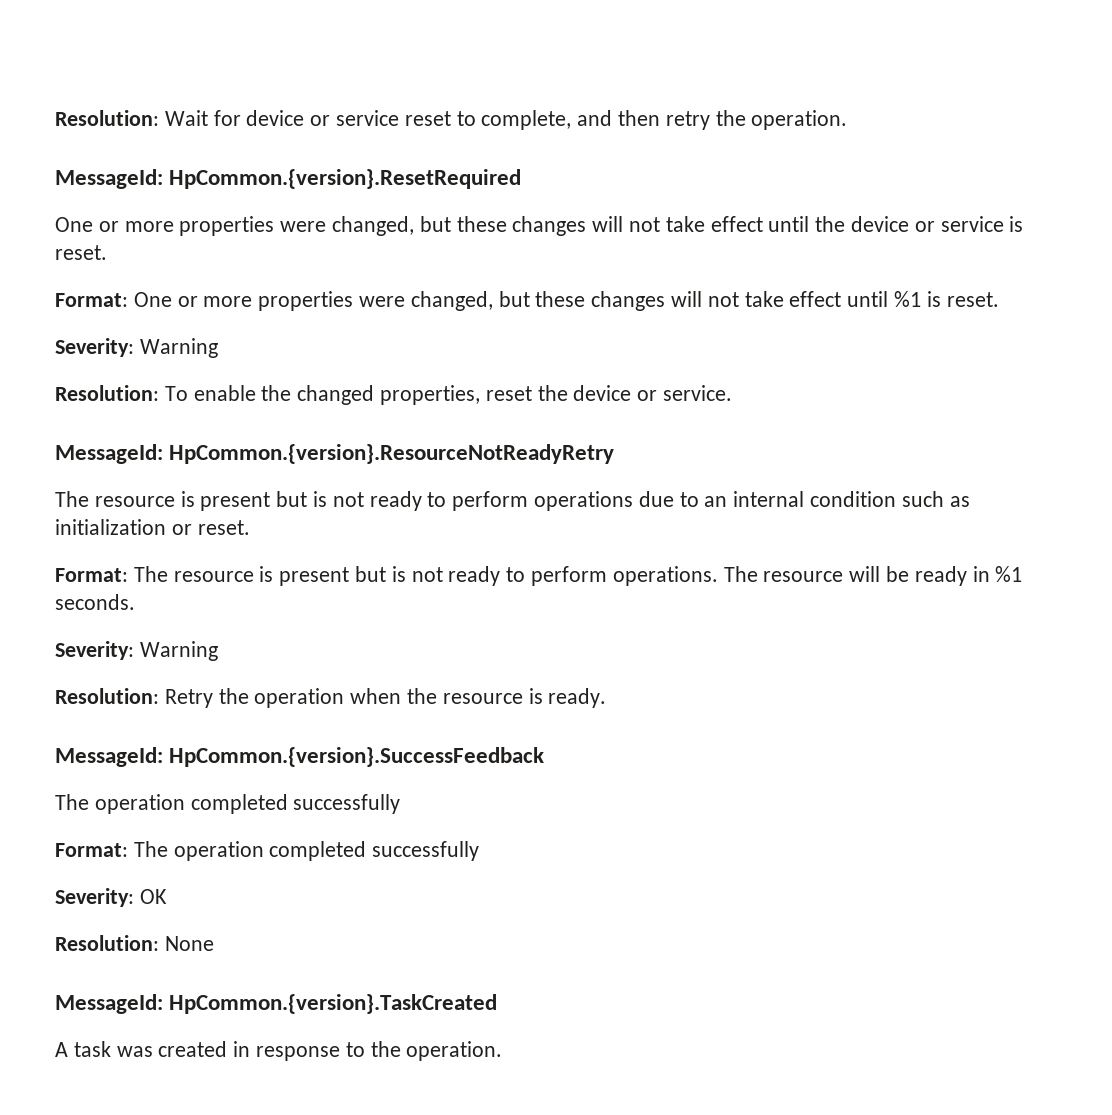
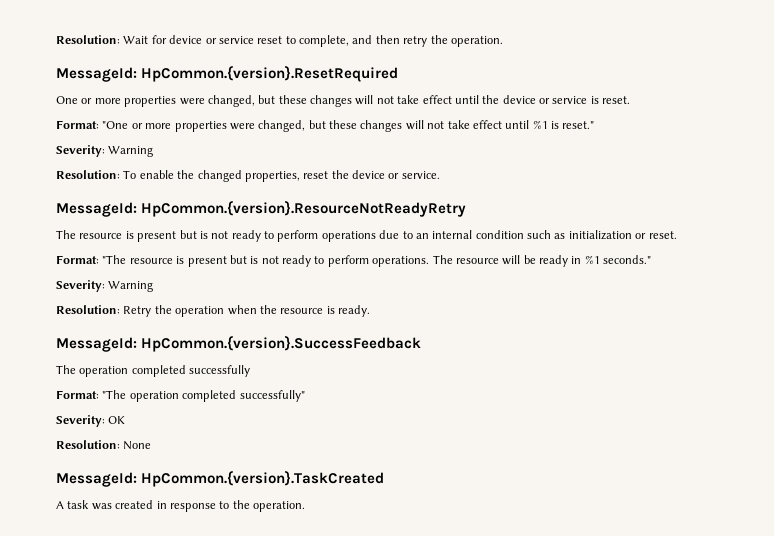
[133,292,172,307] One -> [102,121,129,129] "One
[946,292,999,307] reset. -> [562,121,595,129] reset."
[133,566,168,582] The -> [102,255,127,264] "The
[55,594,135,610] seconds. -> [603,255,652,264] seconds."
[133,841,480,861] The operation completed successfully -> [102,390,305,402] "The operation completed successfully"

